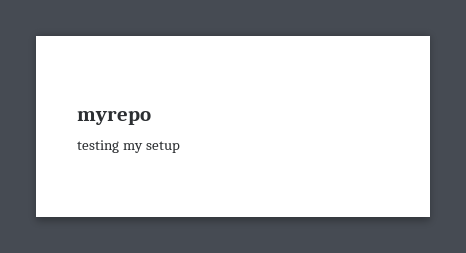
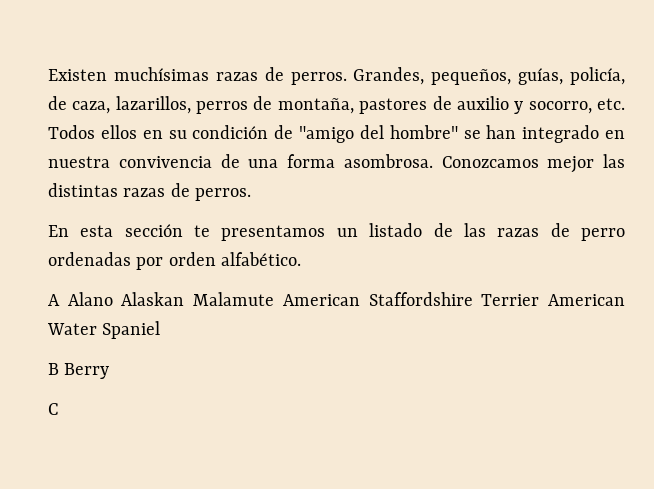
[77,110,151,125] [77,140,180,153] myrepo // testing my setup -> [48,67,625,85] [48,96,626,114] [48,125,625,143] [48,154,625,173] [48,183,251,201] [48,223,626,241] [48,252,301,270] [48,292,625,306] [47,321,161,339] [48,363,110,379] [48,403,58,415] Existen muchísimas razas de perros. Grandes, pequeños, guías, policía, de caza, lazarillos, perros de montaña, pastores de auxilio y socorro, etc. Todos ellos en su condición de "amigo del hombre" se han integrado en nuestra convivencia de una forma asombrosa. Conozcamos mejor las distintas razas de perros. // En esta sección te presentamos un listado de las razas de perro ordenadas por orden alfabético. // A Alano Alaskan Malamute American Staffordshire Terrier American Water Spaniel // B Berry // C

